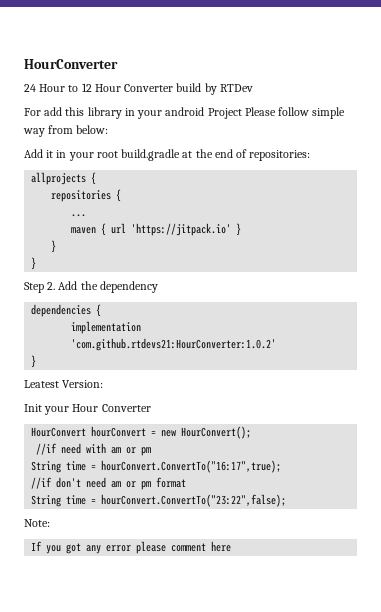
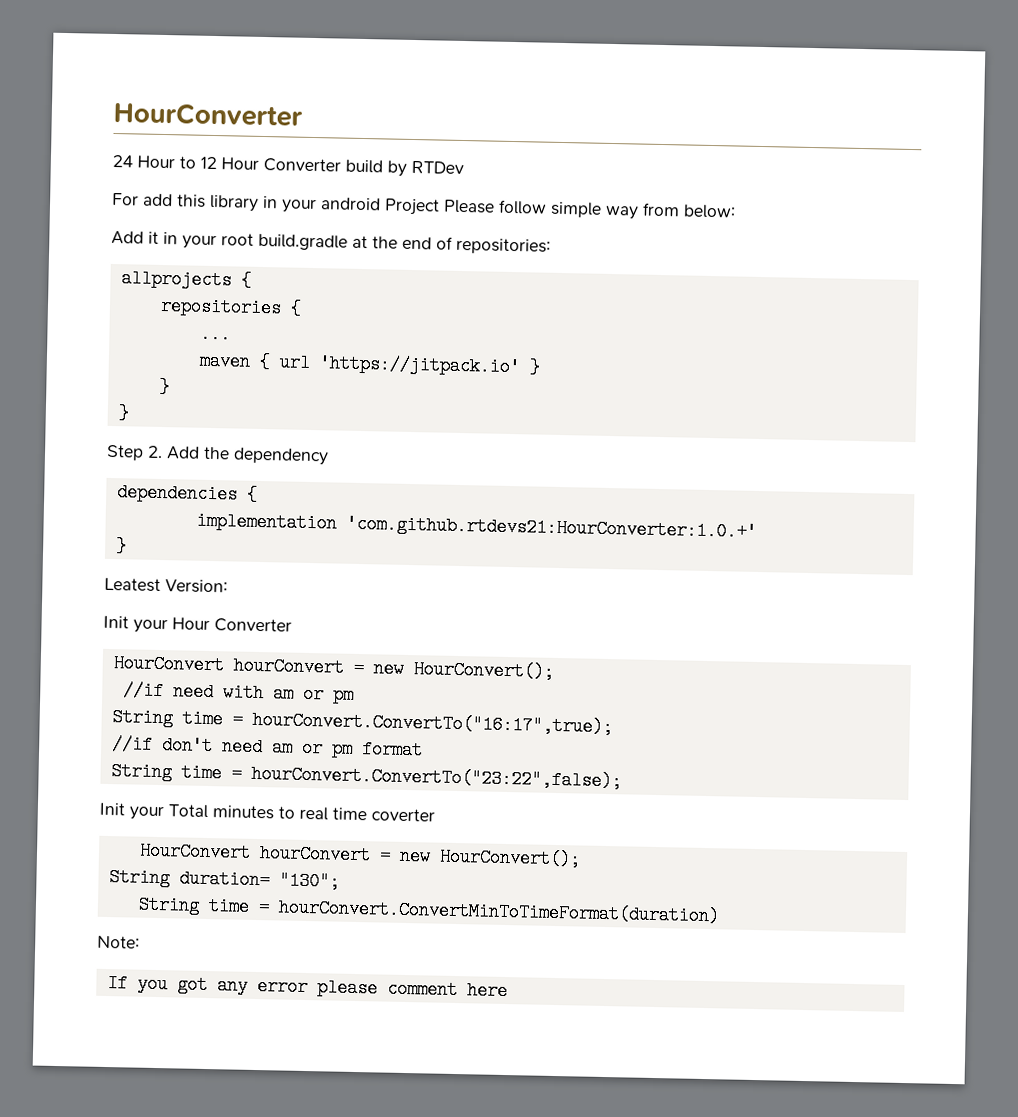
[71,338,277,351] 'com.github.rtdevs21:HourConverter:1.0.2' -> [345,514,757,541] 'com.github.rtdevs21:HourConverter:1.0.+'
(287, 500) none -> [99,802,435,822] [138,841,581,869] [108,868,340,891] [137,895,720,926] // Init your Total minutes to real time coverter // HourConvert hourConvert = new HourConvert(); // String duration= "130"; // String time = hourConvert.ConvertMinToTimeFormat(duration)

